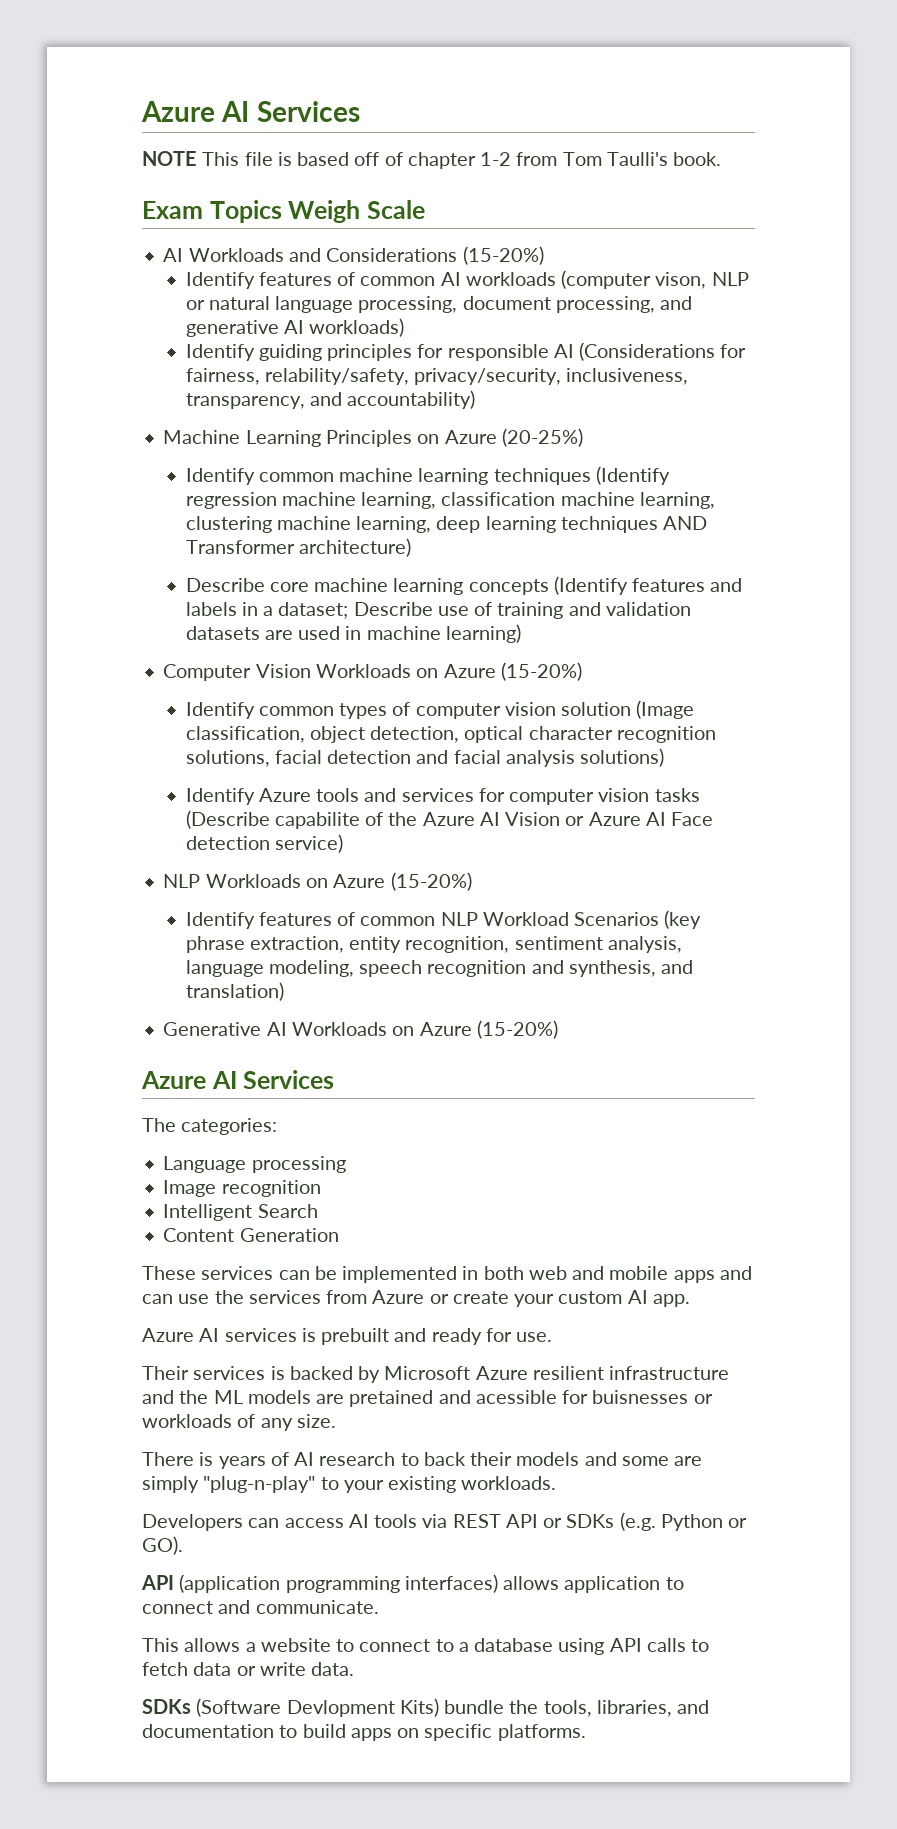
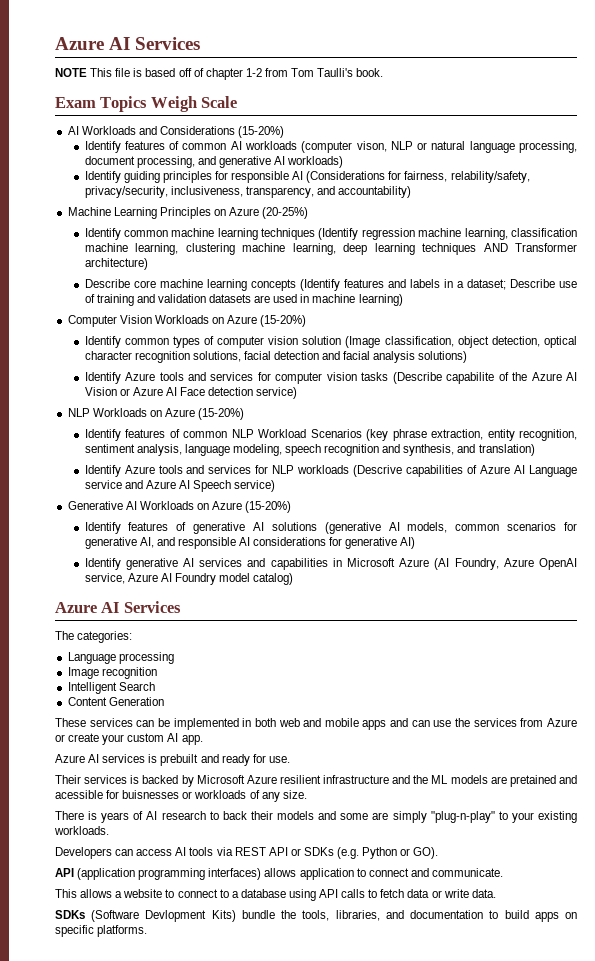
(284, 991) none -> [84,465,577,477] [84,480,276,492] // Identify Azure tools and services for NLP workloads (Descrive capabilities of Azure AI Language service and Azure AI Speech service)
(558, 1029) none -> [84,522,578,534] [84,537,416,549] [84,558,578,570] [84,573,294,585] // Identify features of generative AI solutions (generative AI models, common scenarios for generative AI, and responsible AI considerations for generative AI) // Identify generative AI services and capabilities in Microsoft Azure (AI Foundry, Azure OpenAI service, Azure AI Foundry model catalog)

